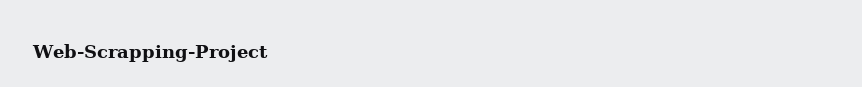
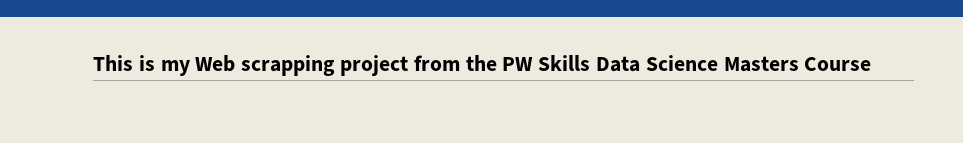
[32,44,268,62] Web-Scrapping-Project -> [93,55,872,76] This is my Web scrapping project from the PW Skills Data Science Masters Course

